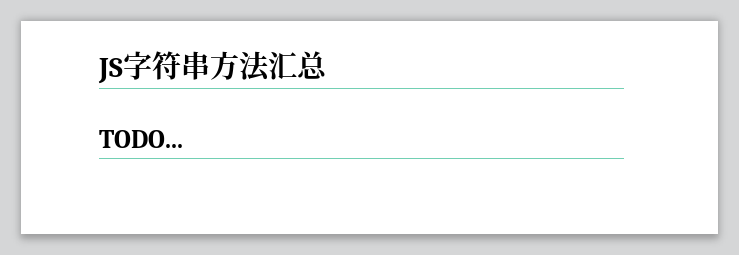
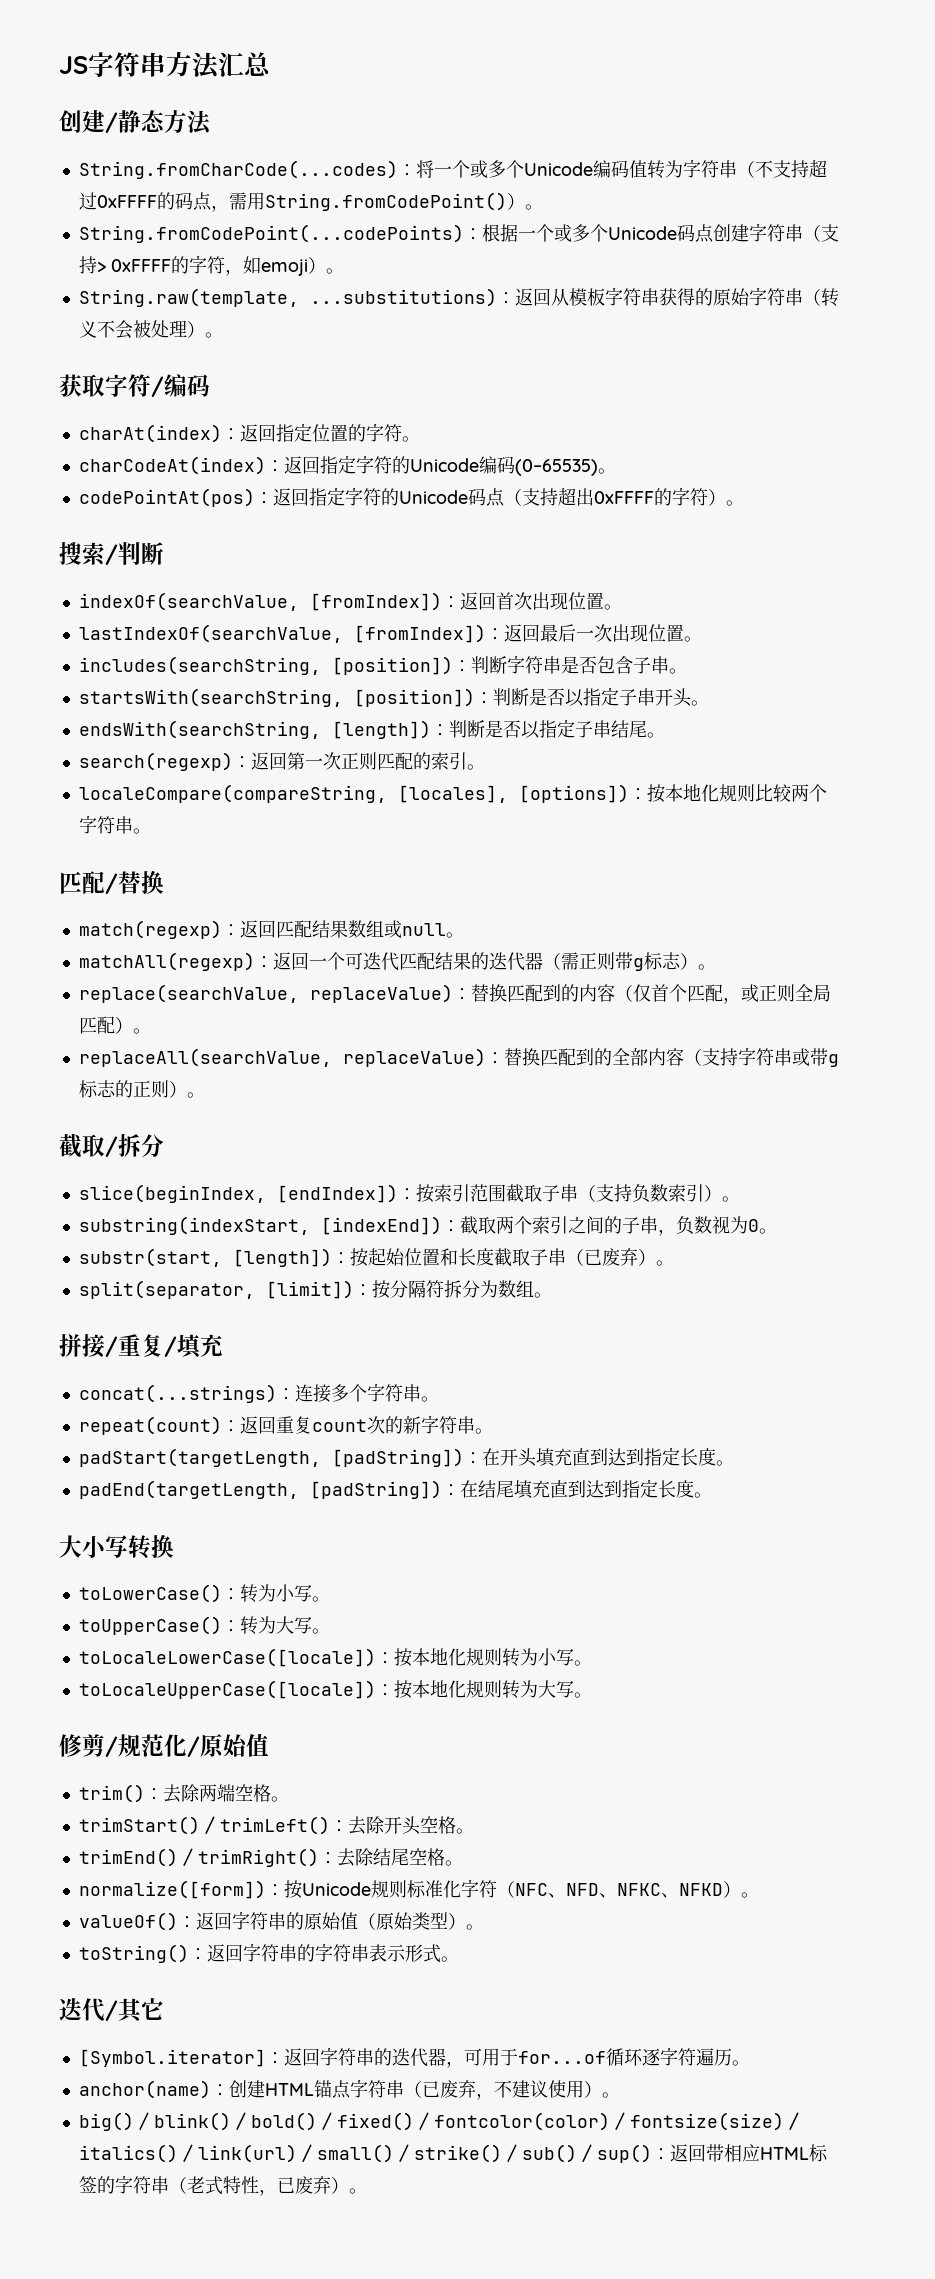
[99,130,183,148] TODO... -> [59,110,212,135] [78,159,827,179] [78,192,543,212] [78,223,839,243] [78,255,344,276] [78,287,839,307] [78,320,223,339] [59,374,210,397] [78,423,420,443] [78,455,616,476] [78,487,744,507] [59,542,164,566] [78,592,622,611] [78,624,702,643] [78,655,687,675] [78,687,709,707] [78,719,665,739] [78,752,485,771] [78,784,827,803] [78,815,151,834] [59,870,164,894] [78,920,464,939] [78,952,716,971] [78,984,831,1004] [78,1016,151,1034] [78,1047,839,1067] [78,1080,205,1098] [59,1134,164,1158] [78,1184,740,1203] [78,1216,777,1236] [78,1248,674,1267] [78,1280,552,1299] [59,1334,223,1359] [78,1383,439,1403] [78,1415,493,1435] [78,1447,734,1467] [78,1479,712,1499] [59,1534,174,1559] [78,1584,330,1603] [78,1616,330,1635] [78,1648,592,1667] [78,1680,592,1699] [59,1734,269,1757] [78,1784,289,1803] [78,1816,474,1835] [78,1848,463,1867] [78,1879,759,1899] [78,1911,484,1931] [78,1943,459,1963] [59,1998,164,2023] [78,2047,750,2068] [78,2079,620,2100] [78,2112,799,2131] [78,2144,828,2163] [78,2175,367,2196] 创建/静态方法 // String.fromCharCode(...codes)：将一个或多个Unicode编码值转为字符串（不支持超过0xFFFF的码点，需用String.fromCodePoint()）。 // String.fromCodePoint(...codePoints)：根据一个或多个Unicode码点创建字符串（支持> 0xFFFF的字符，如emoji）。 // String.raw(template, ...substitutions)：返回从模板字符串获得的原始字符串（转义不会被处理）。 // 获取字符/编码 // charAt(index)：返回指定位置的字符。 // charCodeAt(index)：返回指定字符的Unicode编码(0–65535)。 // codePointAt(pos)：返回指定字符的Unicode码点（支持超出0xFFFF的字符）。 // 搜索/判断 // indexOf(searchValue, [fromIndex])：返回首次出现位置。 // lastIndexOf(searchValue, [fromIndex])：返回最后一次出现位置。 // includes(searchString, [position])：判断字符串是否包含子串。 // startsWith(searchString, [position])：判断是否以指定子串开头。 // endsWith(searchString, [length])：判断是否以指定子串结尾。 // search(regexp)：返回第一次正则匹配的索引。 // localeCompare(compareString, [locales], [options])：按本地化规则比较两个字符串。 // 匹配/替换 // match(regexp)：返回匹配结果数组或null。 // matchAll(regexp)：返回一个可迭代匹配结果的迭代器（需正则带g标志）。 // replace(searchValue, replaceValue)：替换匹配到的内容（仅首个匹配，或正则全局匹配）。 // replaceAll(searchValue, replaceValue)：替换匹配到的全部内容（支持字符串或带g标志的正则）。 // 截取/拆分 // slice(beginIndex, [endIndex])：按索引范围截取子串（支持负数索引）。 // substring(indexStart, [indexEnd])：截取两个索引之间的子串，负数视为0。 // substr(start, [length])：按起始位置和长度截取子串（已废弃）。 // split(separator, [limit])：按分隔符拆分为数组。 // 拼接/重复/填充 // concat(...strings)：连接多个字符串。 // repeat(count)：返回重复count次的新字符串。 // padStart(targetLength, [padString])：在开头填充直到达到指定长度。 // padEnd(targetLength, [padString])：在结尾填充直到达到指定长度。 // 大小写转换 // toLowerCase()：转为小写。 // toUpperCase()：转为大写。 // toLocaleLowerCase([locale])：按本地化规则转为小写。 // toLocaleUpperCase([locale])：按本地化规则转为大写。 // 修剪/规范化/原始值 // trim()：去除两端空格。 // trimStart() / trimLeft()：去除开头空格。 // trimEnd() / trimRight()：去除结尾空格。 // normalize([form])：按Unicode规则标准化字符（NFC、NFD、NFKC、NFKD）。 // valueOf()：返回字符串的原始值（原始类型）。 // toString()：返回字符串的字符串表示形式。 // 迭代/其它 // [Symbol.iterator]：返回字符串的迭代器，可用于for...of循环逐字符遍历。 // anchor(name)：创建HTML锚点字符串（已废弃，不建议使用）。 // big() / blink() / bold() / fixed() / fontcolor(color) / fontsize(size) / italics() / link(url) / small() / strike() / sub() / sup()：返回带相应HTML标签的字符串（老式特性，已废弃）。

